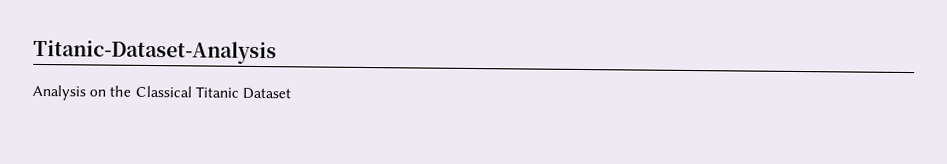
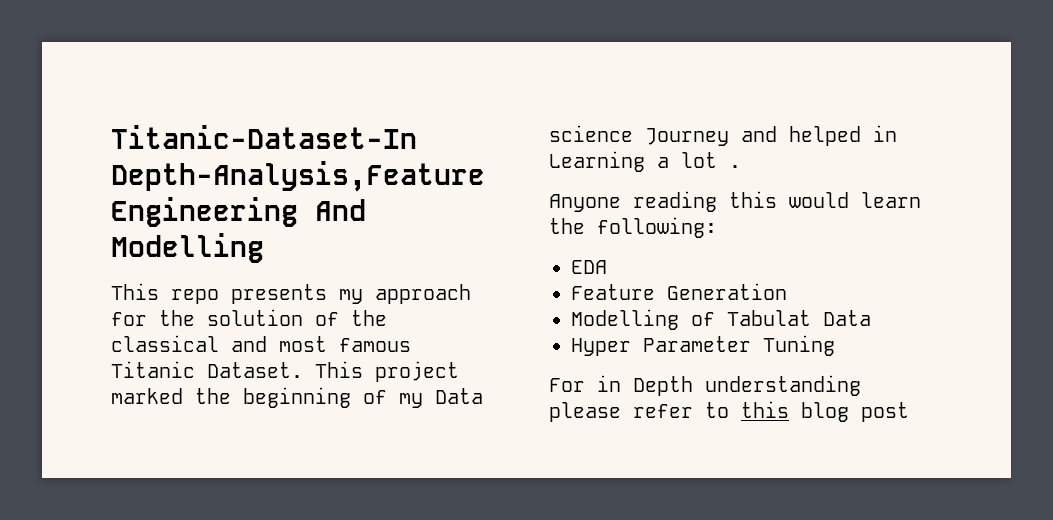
[33,39,277,65] [32,84,291,101] Titanic-Dataset-Analysis // Analysis on the Classical Titanic Dataset -> [111,125,417,149] [111,161,485,192] [111,197,366,227] [111,233,264,263] [111,283,471,304] [111,309,387,326] [111,335,411,352] [111,361,459,382] [111,387,483,408] [549,125,897,146] [549,151,741,172] [549,191,921,212] [549,217,717,238] [571,260,607,274] [571,283,787,300] [571,309,871,330] [571,335,835,356] [549,375,861,396] [549,401,909,422] Titanic-Dataset-In Depth-Analysis,Feature Engineering And Modelling // This repo presents my approach for the solution of the classical and most famous Titanic Dataset. This project marked the beginning of my Data science Journey and helped in Learning a lot . // Anyone reading this would learn the following: // EDA // Feature Generation // Modelling of Tabulat Data // Hyper Parameter Tuning // For in Depth understanding please refer to this blog post

